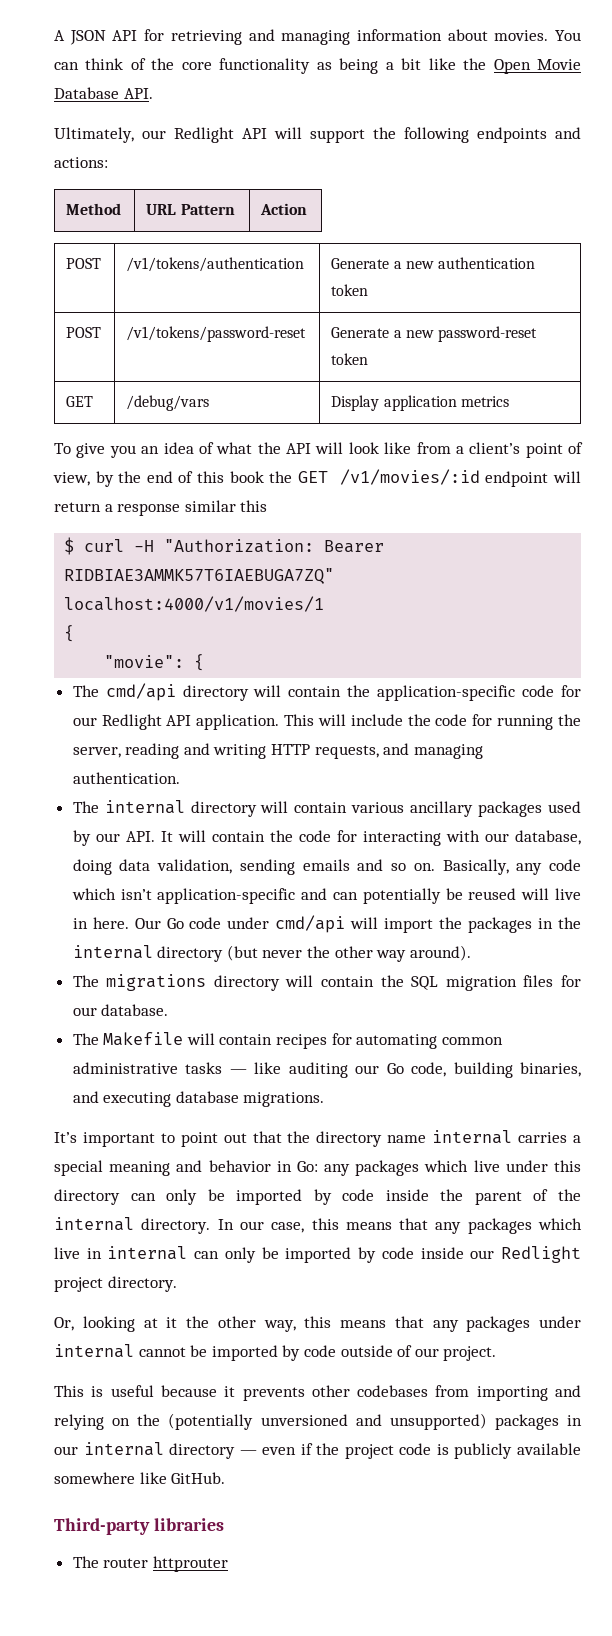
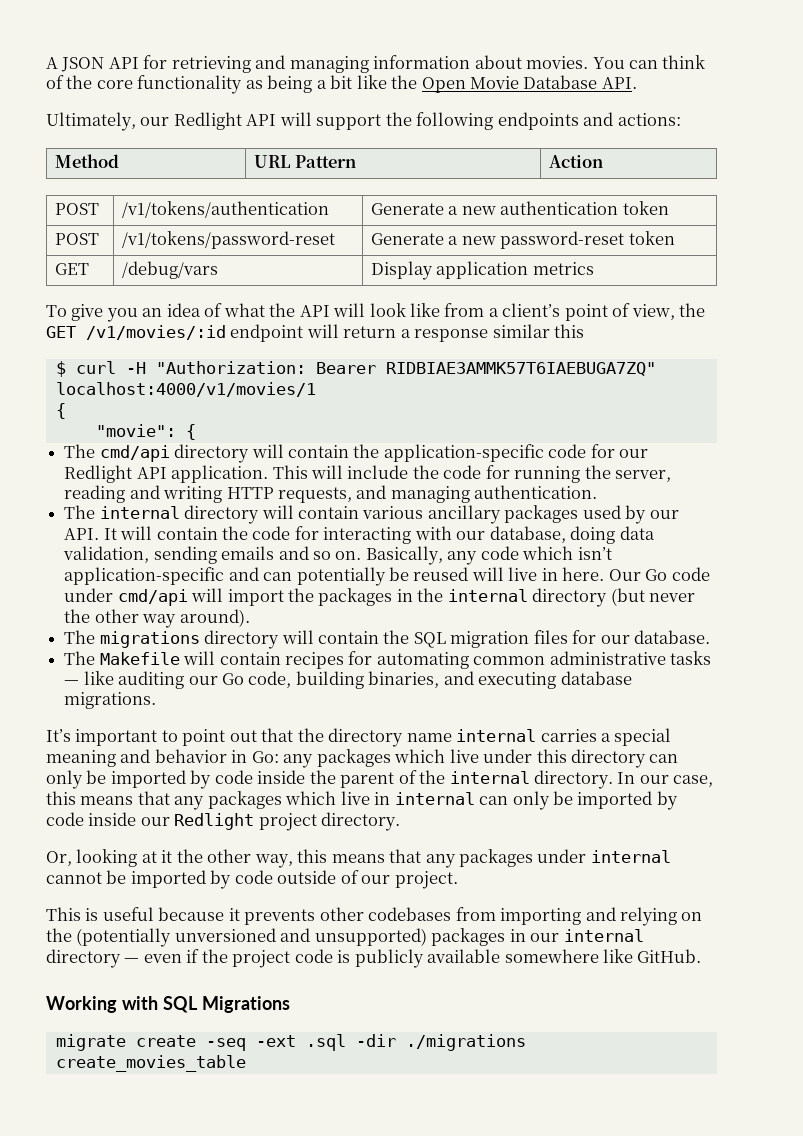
[95,471,264,487] by the end of this book -> (675, 312) none
[54,1518,224,1535] [72,1556,228,1572] Third-party libraries // The router httprouter -> [46,996,290,1013] [55,1034,526,1051] [55,1055,246,1072] Working with SQL Migrations // migrate create -seq -ext .sql -dir ./migrations create_movies_table

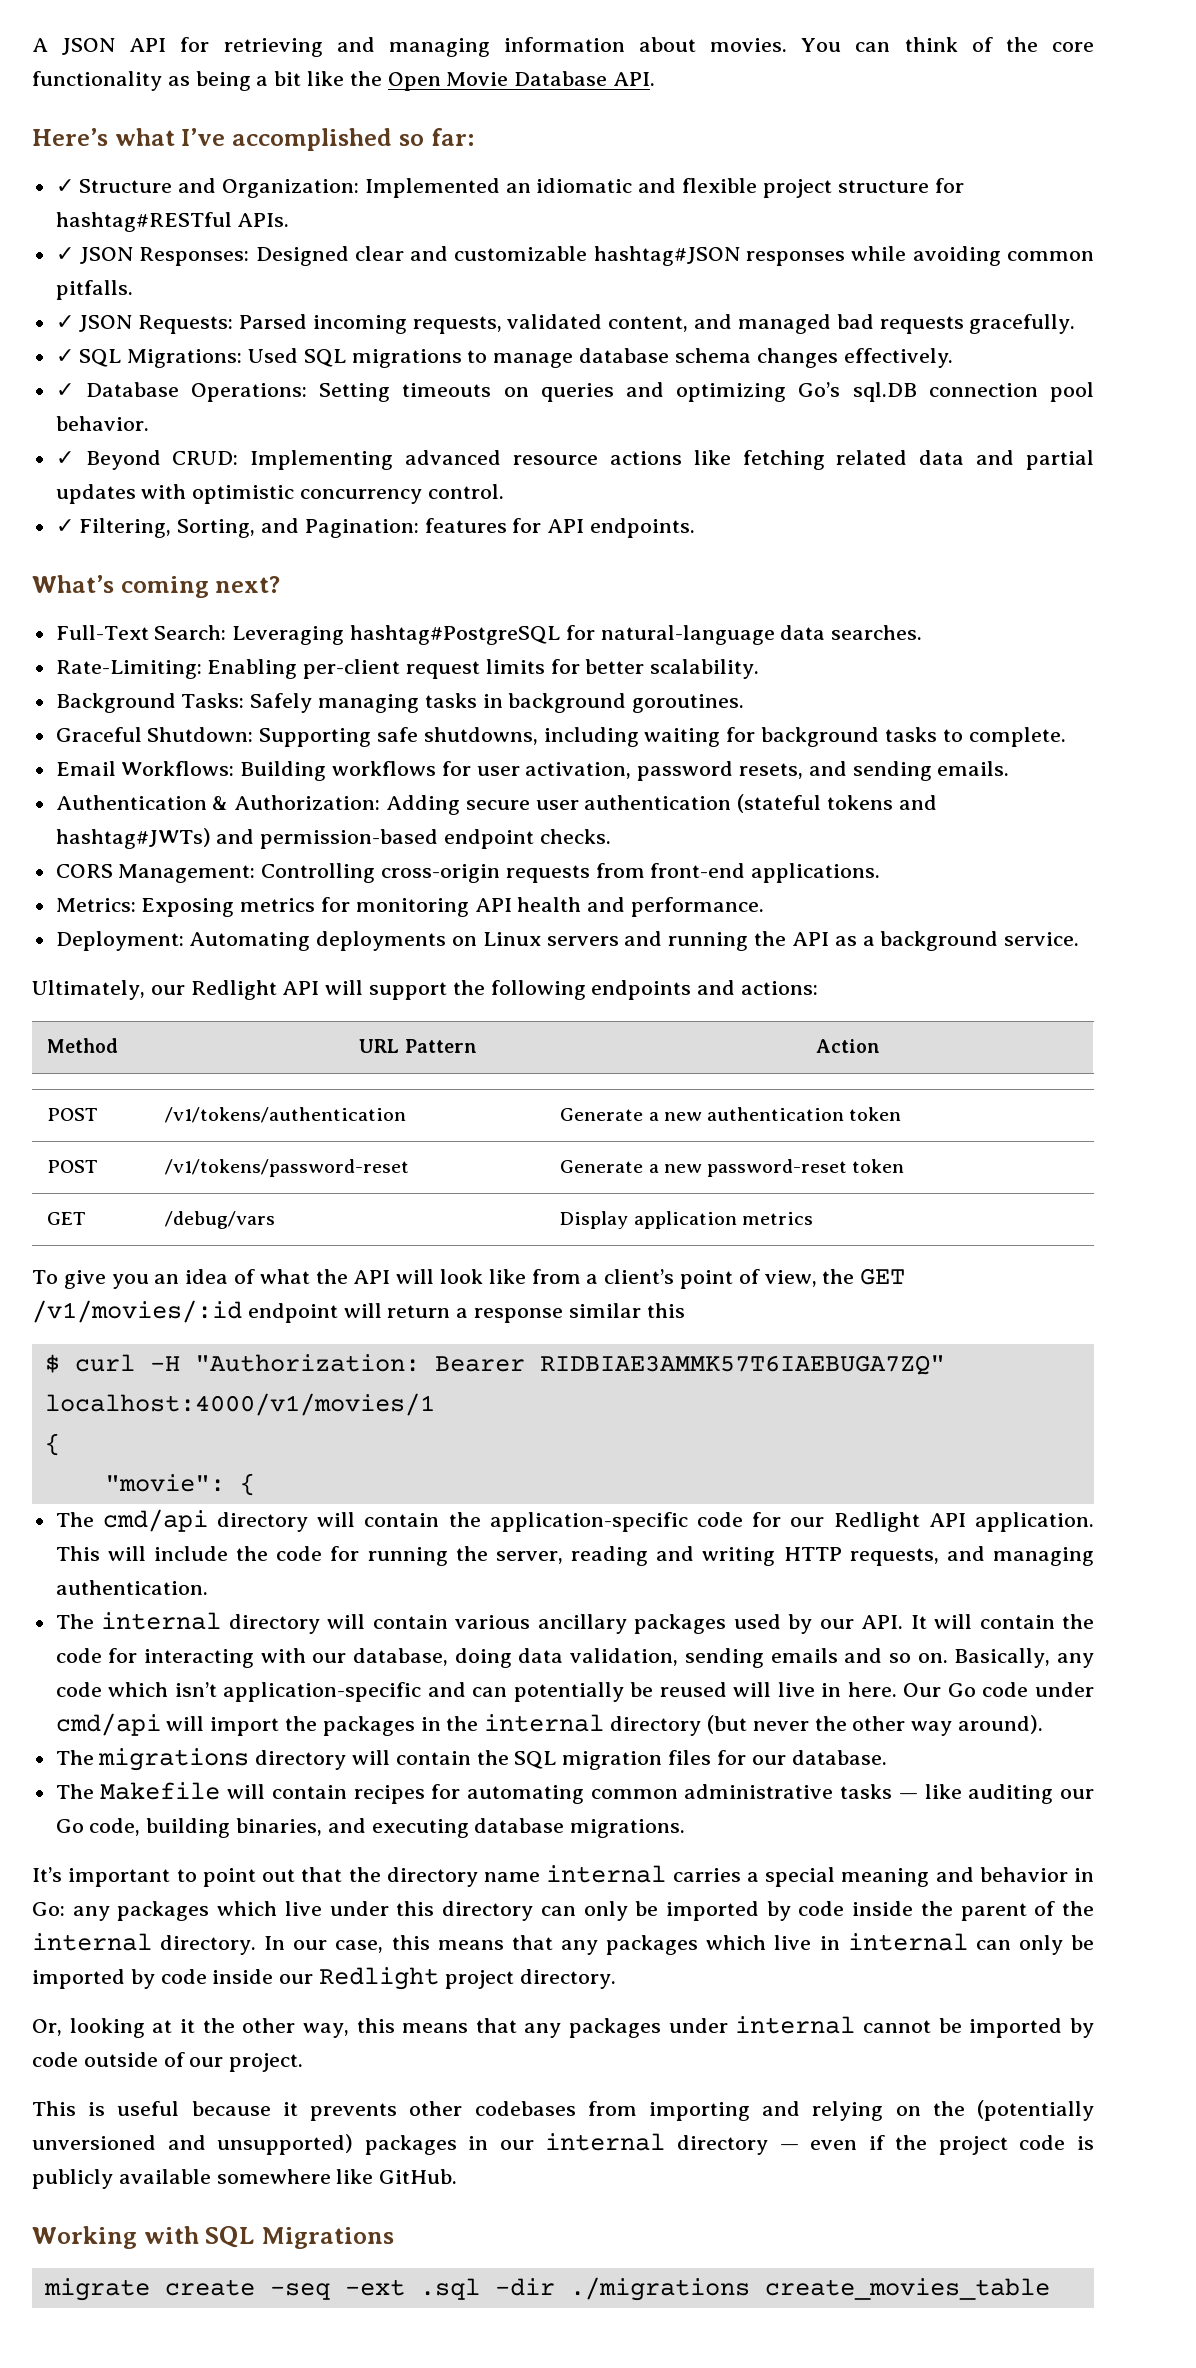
(637, 83) none -> [32,128,475,151] [55,178,964,198] [55,212,290,232] [55,246,1094,266] [55,280,133,300] [55,314,1076,334] [55,348,954,368] [55,382,1094,402] [55,416,149,431] [55,450,1094,470] [55,484,504,504] [55,518,696,538] [32,575,281,598] [55,625,923,645] [55,659,760,679] [55,693,745,713] [55,727,1066,747] [55,761,1010,781] [55,794,937,815] [55,828,611,849] [55,863,881,883] [55,897,765,917] [55,931,1080,951] // Here’s what I’ve accomplished so far: // ✓ Structure and Organization: Implemented an idiomatic and flexible project structure for hashtag#RESTful APIs. // ✓ JSON Responses: Designed clear and customizable hashtag#JSON responses while avoiding common pitfalls. // ✓ JSON Requests: Parsed incoming requests, validated content, and managed bad requests gracefully. // ✓ SQL Migrations: Used SQL migrations to manage database schema changes effectively. // ✓ Database Operations: Setting timeouts on queries and optimizing Go’s sql.DB connection pool behavior. // ✓ Beyond CRUD: Implementing advanced resource actions like fetching related data and partial updates with optimistic concurrency control. // ✓ Filtering, Sorting, and Pagination: features for API endpoints. // What’s coming next? // Full-Text Search: Leveraging hashtag#PostgreSQL for natural-language data searches. // Rate-Limiting: Enabling per-client request limits for better scalability. // Background Tasks: Safely managing tasks in background goroutines. // Graceful Shutdown: Supporting safe shutdowns, including waiting for background tasks to complete. // Email Workflows: Building workflows for user activation, password resets, and sending emails. // Authentication & Authorization: Adding secure user authentication (stateful tokens and hashtag#JWTs) and permission-based endpoint checks. // CORS Management: Controlling cross-origin requests from front-end applications. // Metrics: Exposing metrics for monitoring API health and performance. // Deployment: Automating deployments on Linux servers and running the API as a background service.

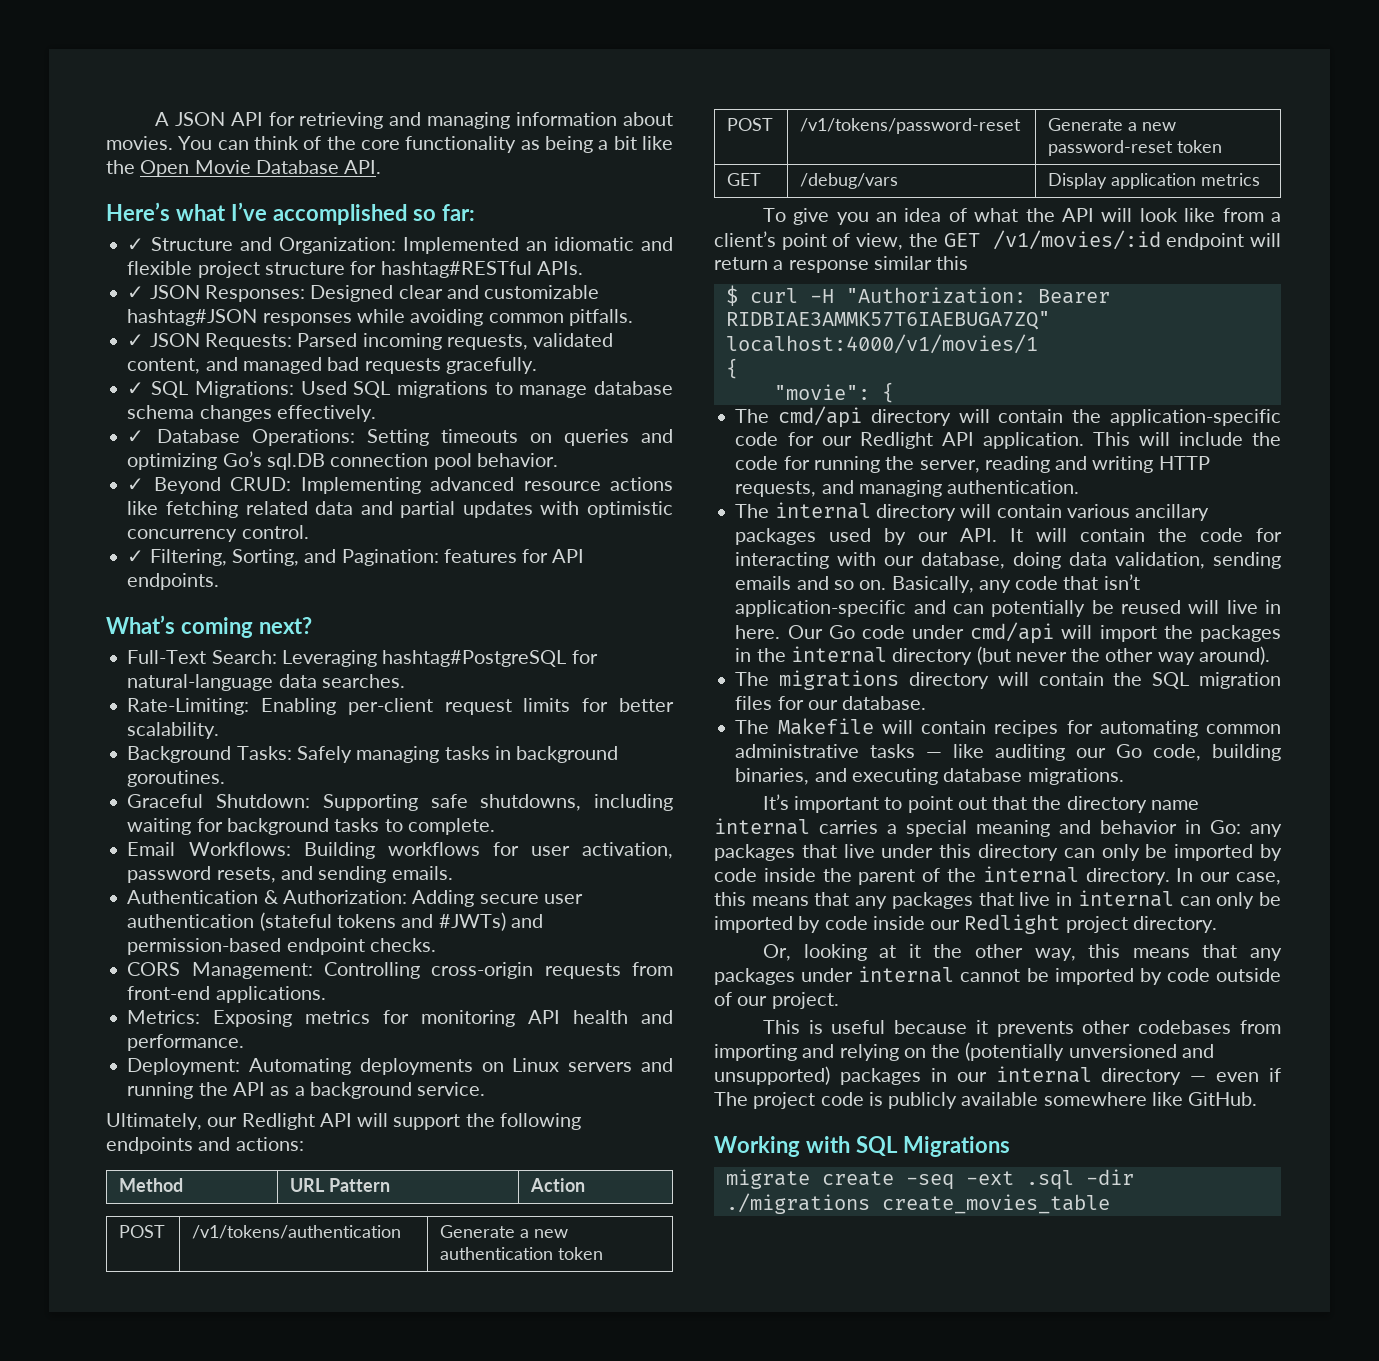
[55,828,211,849] hashtag#JWTs) -> [438,912,506,931] #JWTs)
[108,1682,169,1697] which -> [1063,576,1099,590] that
[217,1901,278,1916] which -> [801,844,837,858] that
[706,1935,767,1950] which -> [978,892,1014,906] that
[895,2135,928,2150] the -> [714,1092,748,1106] The

